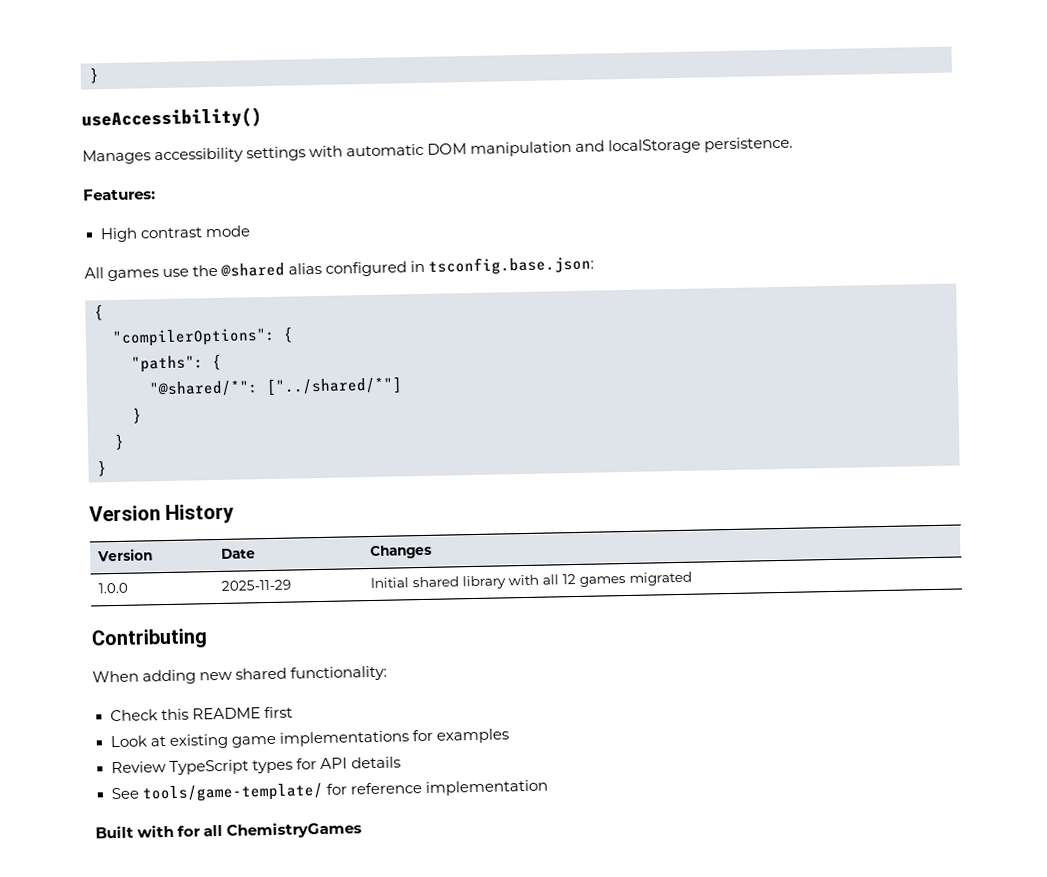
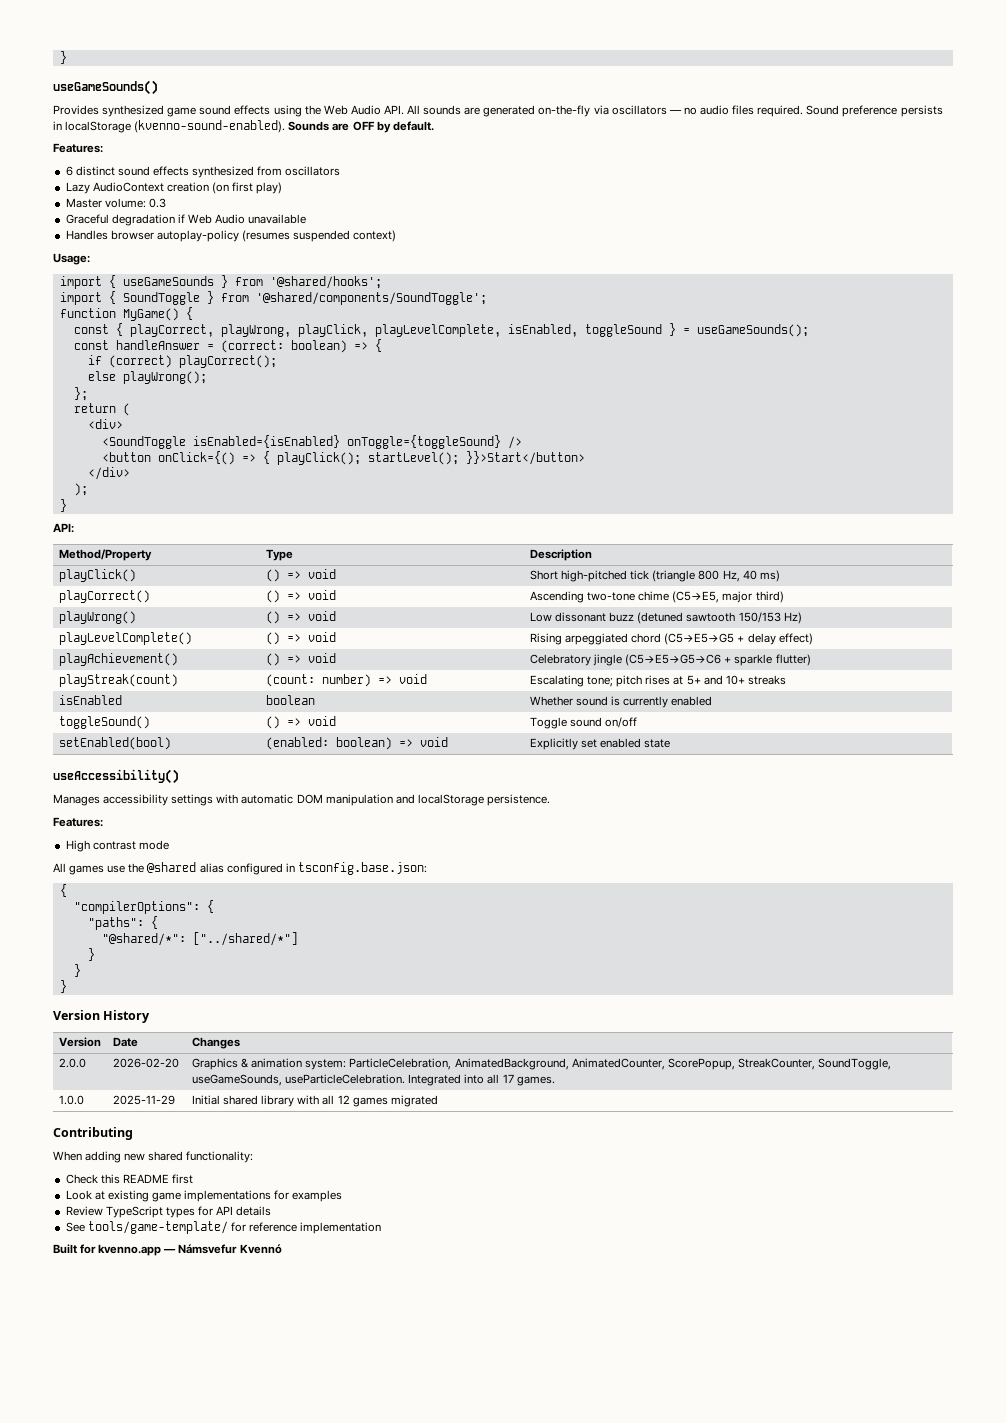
[89,67,99,84] } -> [59,51,67,64] [53,80,158,95] [53,105,943,117] [53,120,434,133] [53,143,103,153] [65,166,341,178] [65,182,283,194] [65,198,166,208] [65,214,307,226] [65,230,397,242] [53,253,90,265] [59,275,382,289] [59,291,487,305] [59,307,193,321] [73,323,809,337] [73,339,382,353] [87,355,277,368] [87,371,207,384] [73,387,88,401] [73,403,130,416] [87,419,123,429] [101,435,522,449] [101,451,585,465] [87,467,130,480] [73,483,88,496] [59,499,67,512] [53,523,74,533] [58,549,152,561] [265,549,293,561] [529,549,592,561] [58,569,136,582] [265,569,336,582] [529,570,780,582] [58,590,150,603] [265,590,336,603] [529,591,784,603] [58,611,136,624] [265,611,336,624] [529,612,802,624] [58,632,192,645] [265,632,336,645] [529,633,813,645] [58,653,178,666] [265,653,336,666] [529,654,811,666] [58,674,178,687] [265,674,427,687] [529,675,786,687] [58,695,122,705] [265,695,315,705] [529,696,713,708] [58,716,150,729] [265,716,336,729] [529,717,638,729] [58,737,171,750] [265,737,448,750] [529,738,671,750] } // useGameSounds() // Provides synthesized game sound effects using the Web Audio API. All sounds are generated on-the-fly via oscillators — no audio files required. Sound preference persists in localStorage (kvenno-sound-enabled). Sounds are OFF by default. // Features: // 6 distinct sound effects synthesized from oscillators // Lazy AudioContext creation (on first play) // Master volume: 0.3 // Graceful degradation if Web Audio unavailable // Handles browser autoplay-policy (resumes suspended context) // Usage: // import { useGameSounds } from '@shared/hooks'; // import { SoundToggle } from '@shared/components/SoundToggle'; // function MyGame() { // const { playCorrect, playWrong, playClick, playLevelComplete, isEnabled, toggleSound } = useGameSounds(); // const handleAnswer = (correct: boolean) => { // if (correct) playCorrect(); // else playWrong(); // }; // return ( // <div> // <SoundToggle isEnabled={isEnabled} onToggle={toggleSound} /> // <button onClick={() => { playClick(); startLevel(); }}>Start</button> // </div> // ); // } // API: // Method/Property | Type | Description // playClick() | () => void | Short high-pitched tick (triangle 800 Hz, 40 ms) // playCorrect() | () => void | Ascending two-tone chime (C5→E5, major third) // playWrong() | () => void | Low dissonant buzz (detuned sawtooth 150/153 Hz) // playLevelComplete() | () => void | Rising arpeggiated chord (C5→E5→G5 + delay effect) // playAchievement() | () => void | Celebratory jingle (C5→E5→G5→C6 + sparkle flutter) // playStreak(count) | (count: number) => void | Escalating tone; pitch rises at 5+ and 10+ streaks // isEnabled | boolean | Whether sound is currently enabled // toggleSound() | () => void | Toggle sound on/off // setEnabled(bool) | (enabled: boolean) => void | Explicitly set enabled state
(432, 552) none -> [58,1058,86,1068] [112,1058,179,1068] [191,1058,891,1070] [191,1074,555,1086] // 2.0.0 | 2026-02-20 | Graphics & animation system: ParticleCelebration, AnimatedBackground, AnimatedCounter, ScorePopup, StreakCounter, SoundToggle, useGameSounds, useParticleCelebration. Integrated into all 17 games.
[137,821,363,839] with for all ChemistryGames -> [80,1244,282,1256] for kvenno.app — Námsvefur Kvennó

